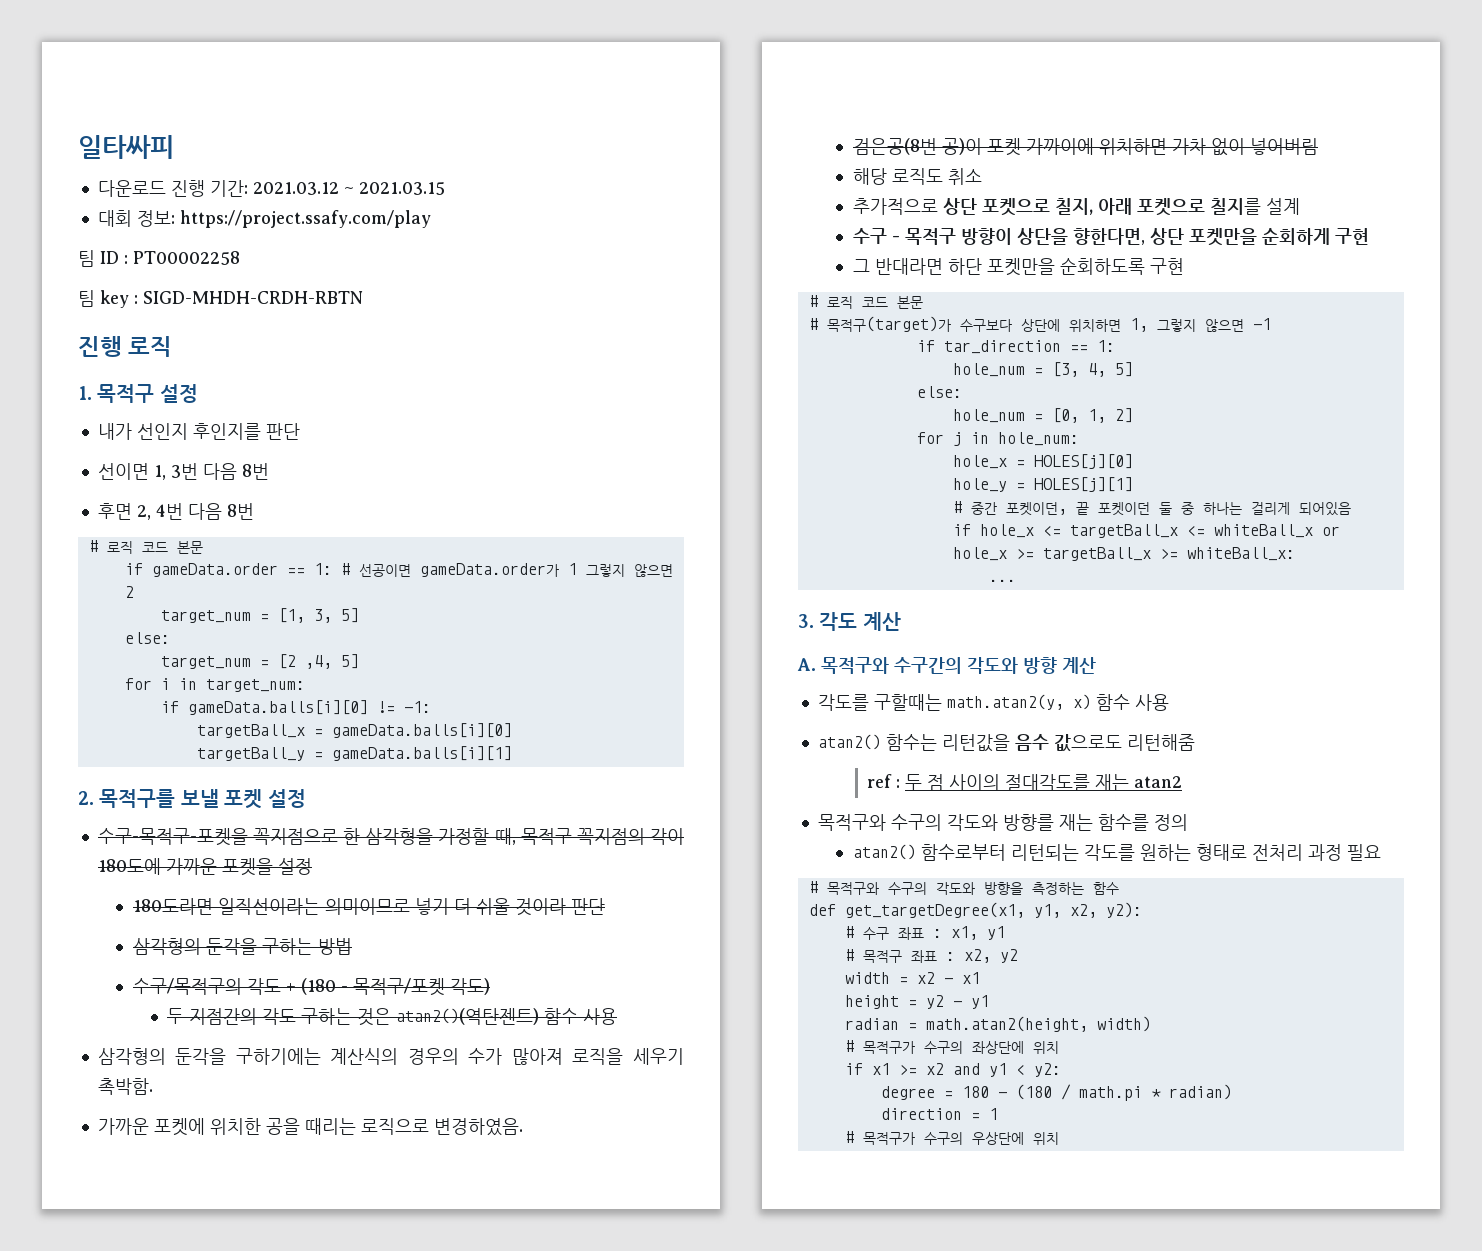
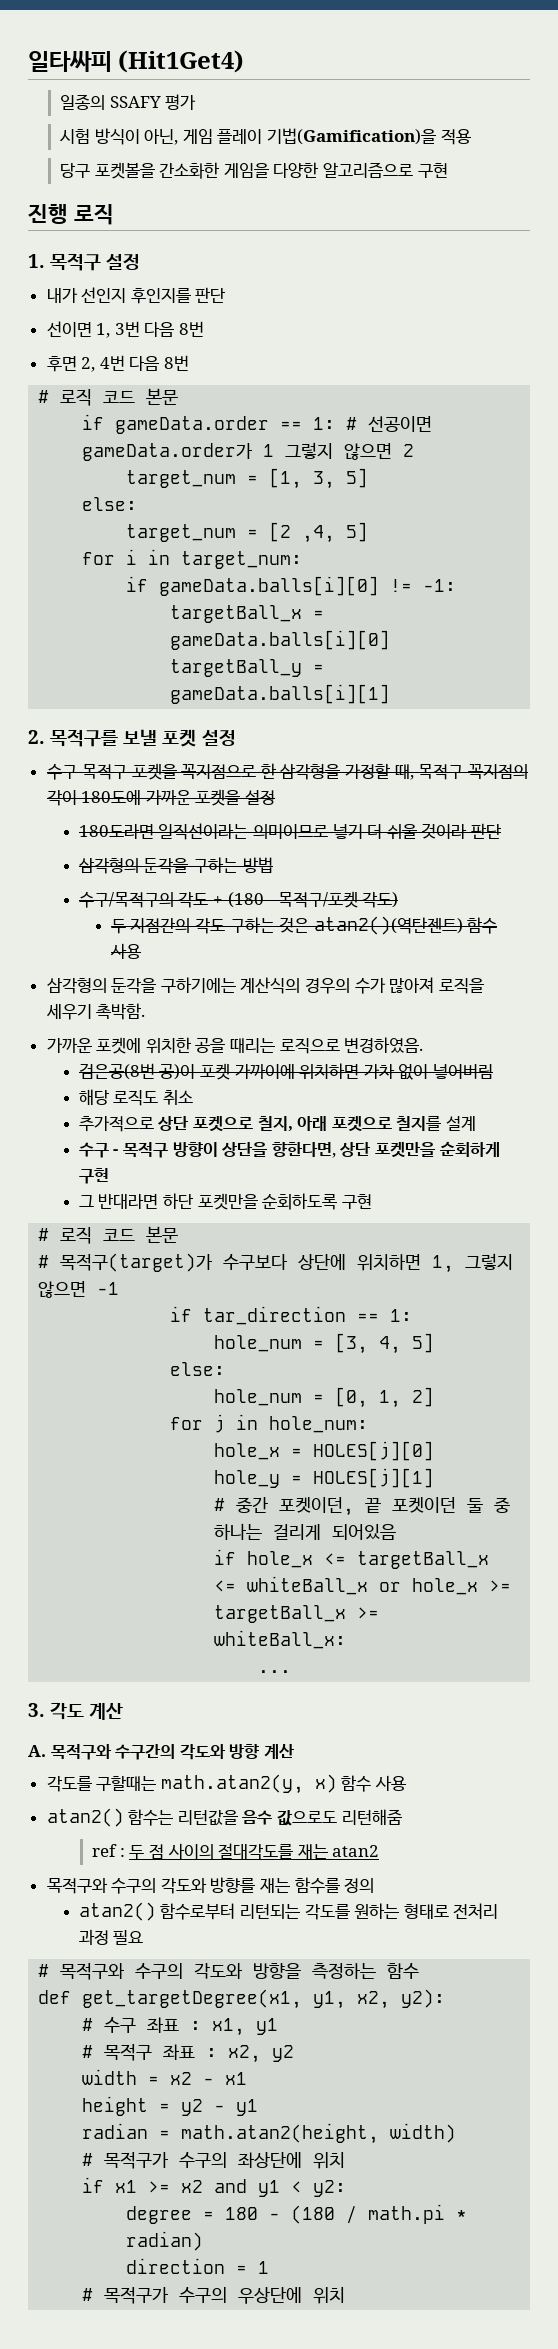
[97,180,445,197] [97,210,431,228] [78,250,240,267] [78,290,363,308] // 다운로드 진행 기간: 2021.03.12 ~ 2021.03.15 // 대회 정보: https://project.ssafy.com/play // 팀 ID : PT00002258 // 팀 key : SIGD-MHDH-CRDH-RBTN -> [118,50,245,73] [60,94,197,110] [60,128,471,145] [60,162,448,179] (Hit1Get4) // 일종의 SSAFY 평가 // 시험 방식이 아닌, 게임 플레이 기법(Gamification)을 적용 // 당구 포켓볼을 간소화한 게임을 다양한 알고리즘으로 구현

